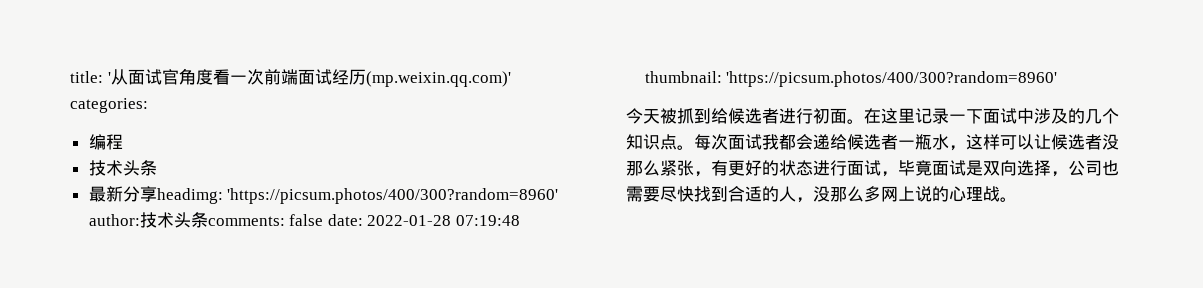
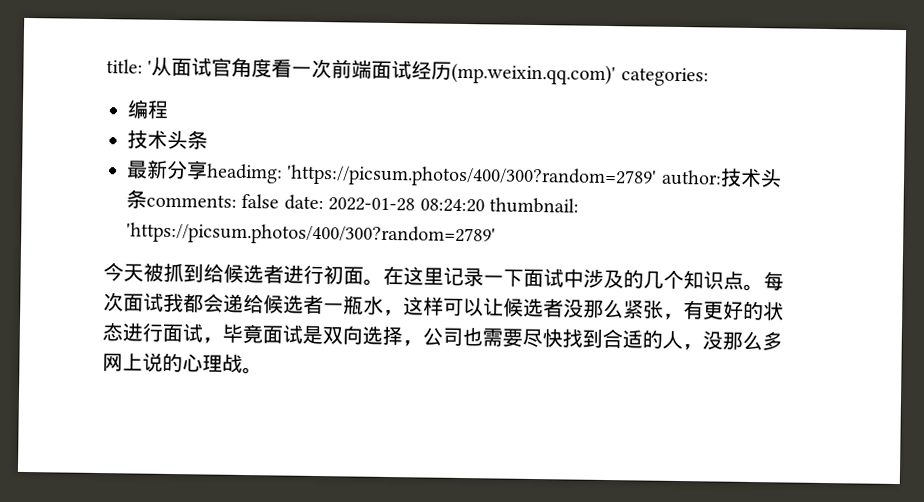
[227,188,559,204] 'https://picsum.photos/400/300?random=8960' -> [286,164,658,189] 'https://picsum.photos/400/300?random=2789'
[456,215,521,226] [644,71,1058,87] 07:19:48 thumbnail: 'https://picsum.photos/400/300?random=8960' -> [419,197,579,214] [126,222,496,247] 08:24:20 thumbnail: 'https://picsum.photos/400/300?random=2789'

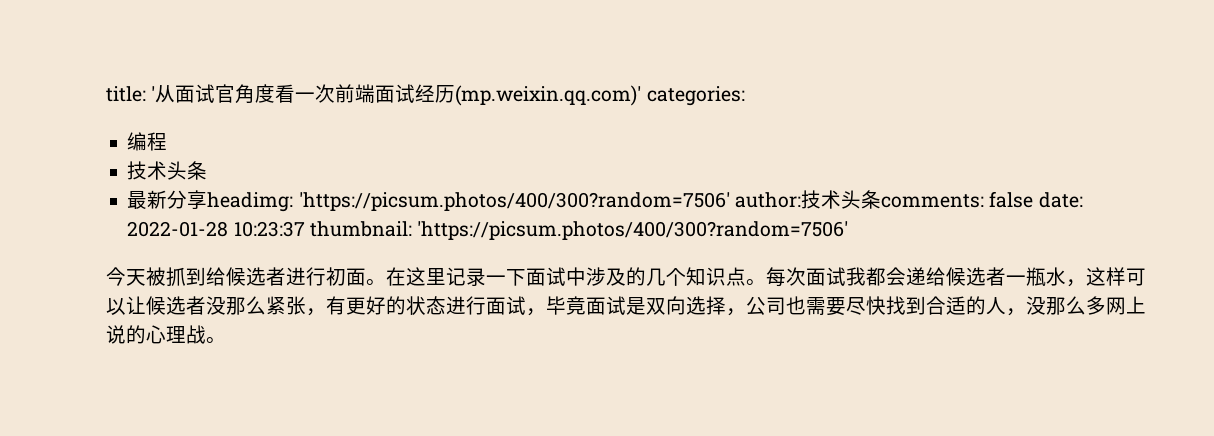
[286,164,658,189] 'https://picsum.photos/400/300?random=2789' -> [298,192,730,211] 'https://picsum.photos/400/300?random=7506'
[419,197,579,214] [126,222,496,247] 08:24:20 thumbnail: 'https://picsum.photos/400/300?random=2789' -> [233,221,849,240] 10:23:37 thumbnail: 'https://picsum.photos/400/300?random=7506'

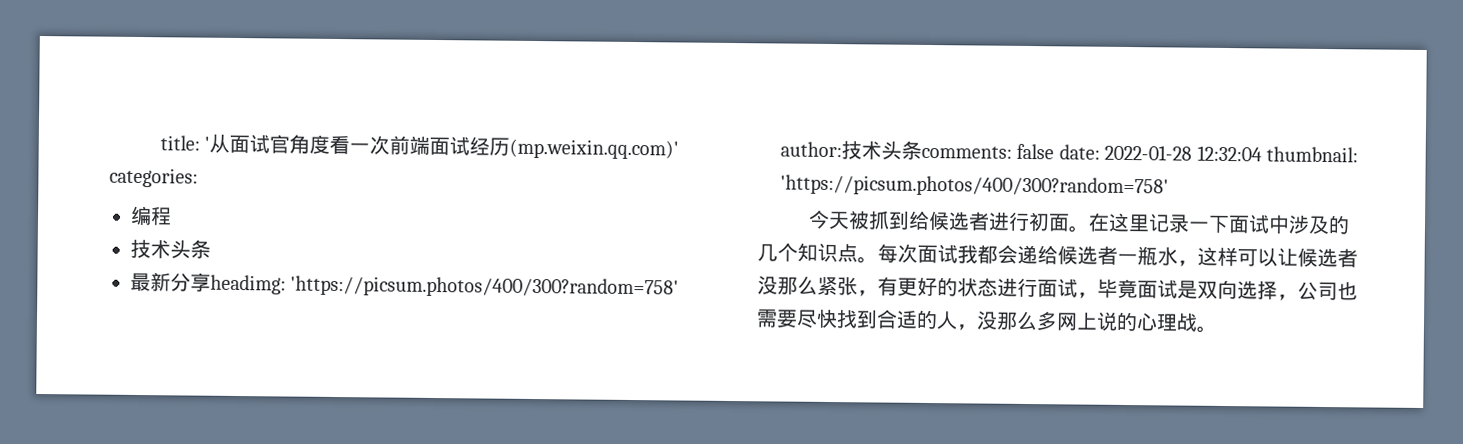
[298,192,730,211] 'https://picsum.photos/400/300?random=7506' -> [290,275,680,299] 'https://picsum.photos/400/300?random=758'
[233,221,849,240] 10:23:37 thumbnail: 'https://picsum.photos/400/300?random=7506' -> [1196,145,1358,163] [780,174,1169,198] 12:32:04 thumbnail: 'https://picsum.photos/400/300?random=758'

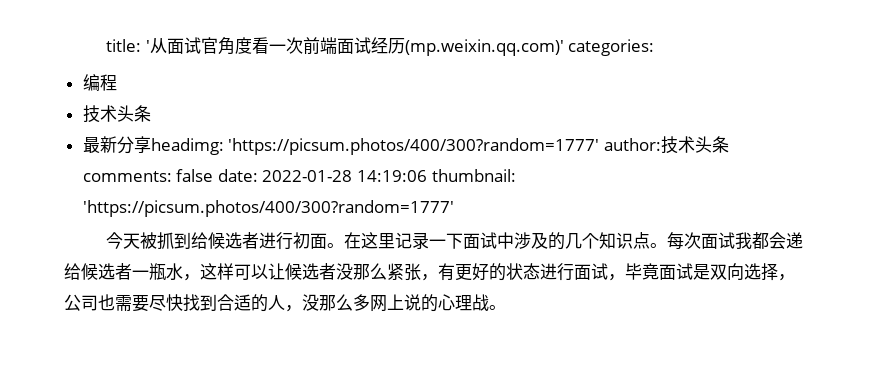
[290,275,680,299] 'https://picsum.photos/400/300?random=758' -> [228,138,600,155] 'https://picsum.photos/400/300?random=1777'
[1196,145,1358,163] [780,174,1169,198] 12:32:04 thumbnail: 'https://picsum.photos/400/300?random=758' -> [357,169,516,182] [82,200,454,217] 14:19:06 thumbnail: 'https://picsum.photos/400/300?random=1777'

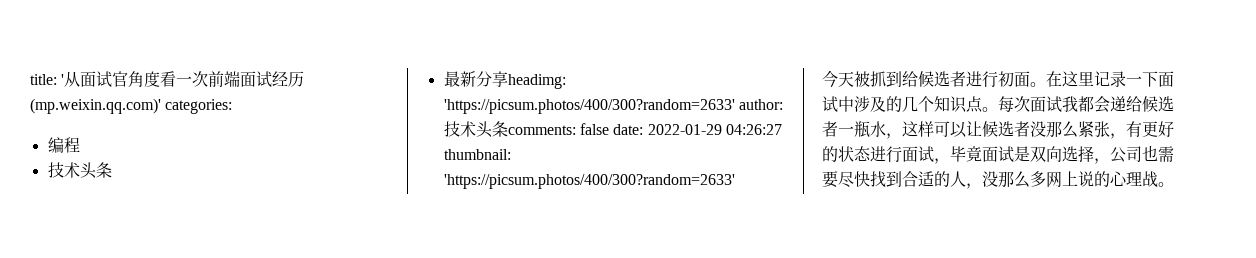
[228,138,600,155] 'https://picsum.photos/400/300?random=1777' -> [443,99,735,114] 'https://picsum.photos/400/300?random=2633'
[262,169,516,182] [82,200,454,217] 2022-01-28 14:19:06 thumbnail: 'https://picsum.photos/400/300?random=1777' -> [647,124,782,135] [443,149,511,160] [443,174,735,189] 2022-01-29 04:26:27 thumbnail: 'https://picsum.photos/400/300?random=2633'

